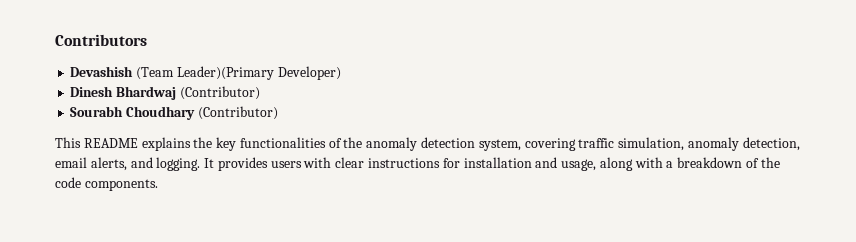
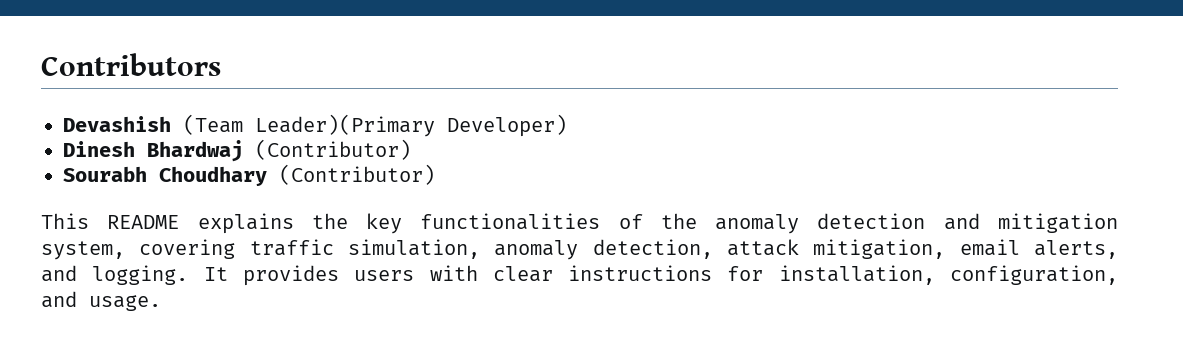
(476, 142) none -> [943,213,1118,233] and mitigation
(800, 144) none -> [727,239,946,259] attack mitigation,
[463,157,780,171] [55,177,158,191] installation and usage, along with a breakdown of the code components. -> [778,265,1118,285] [41,291,161,311] installation, configuration, and usage.

